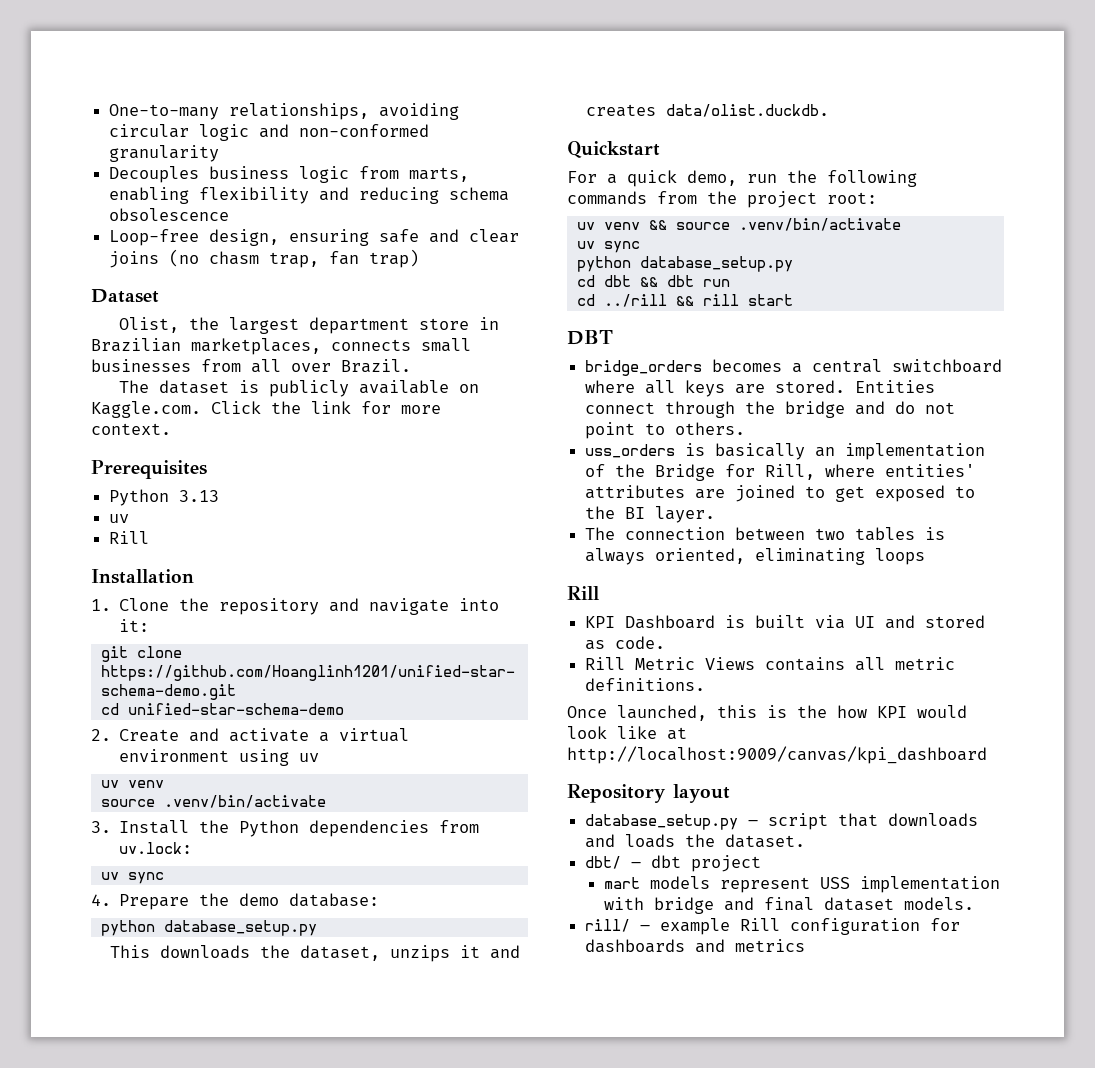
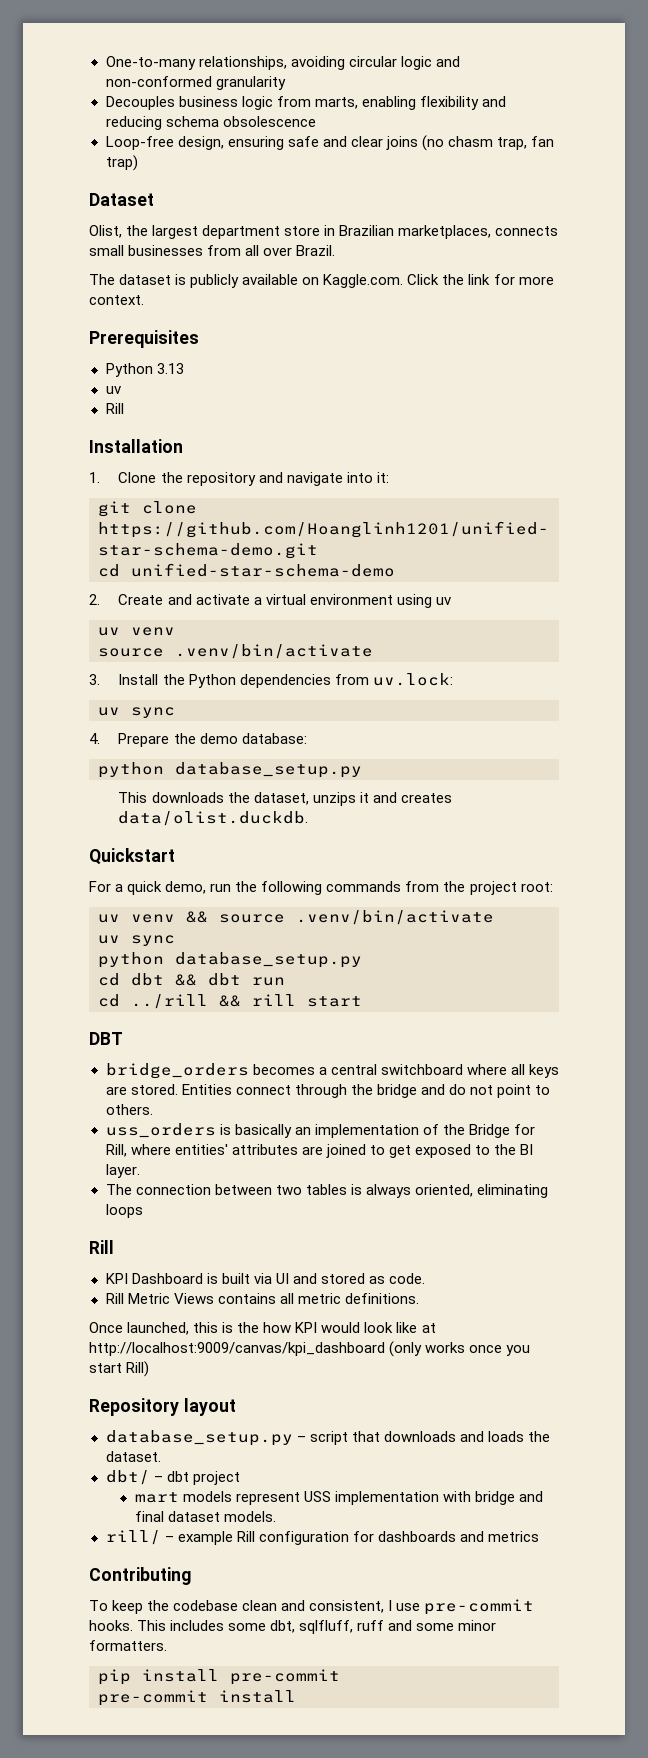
(987, 755) none -> [389,1341,531,1357] [89,1361,150,1377] (only works once you start Rill)
(806, 945) none -> [89,1567,191,1585] [89,1599,535,1615] [89,1620,497,1634] [89,1640,167,1651] [98,1669,340,1685] [98,1690,296,1706] // Contributing // To keep the codebase clean and consistent, I use pre-commit hooks. This includes some dbt, sqlfluff, ruff and some minor formatters. // pip install pre-commit // pre-commit install

